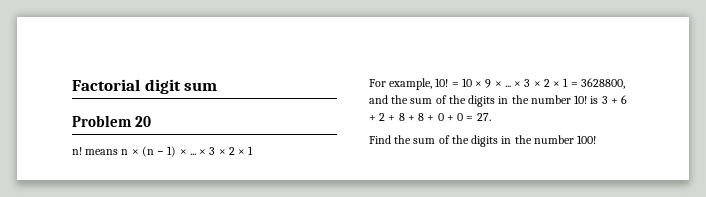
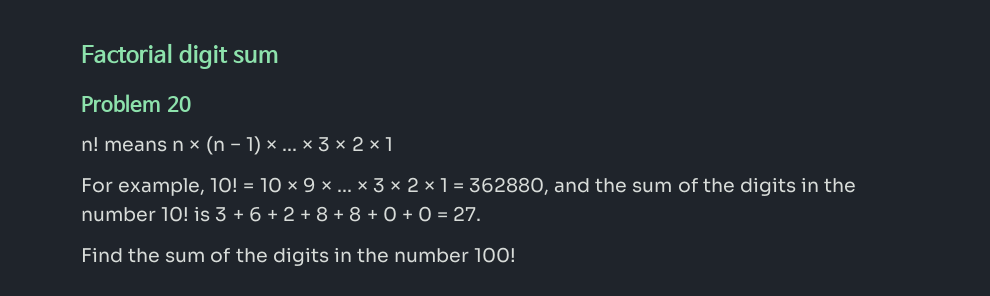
[580,78,625,89] 3628800, -> [469,177,550,195] 362880,

